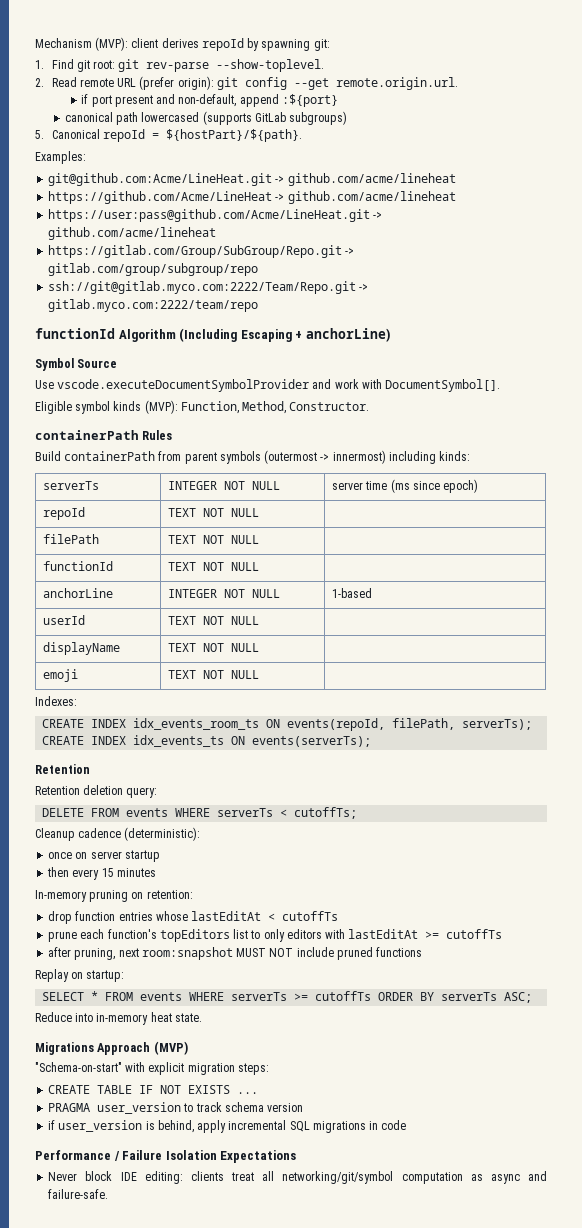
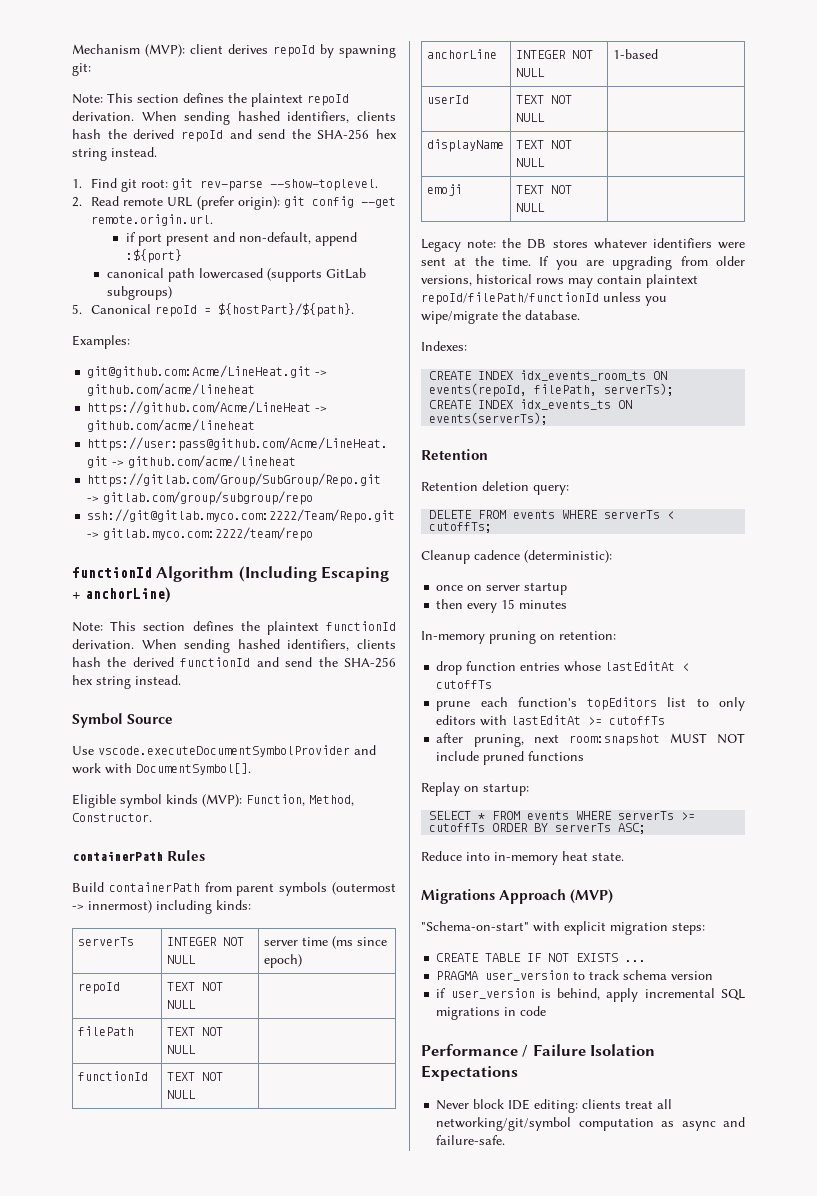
(330, 45) none -> [72,93,349,107] [72,111,396,125] [72,129,397,142] [72,147,157,161] // Note: This section defines the plaintext repoId derivation. When sending hashed identifiers, clients hash the derived repoId and send the SHA-256 hex string instead.
(390, 335) none -> [72,621,396,635] [72,639,396,653] [72,657,396,668] [72,675,181,689] // Note: This section defines the plaintext functionId derivation. When sending hashed identifiers, clients hash the derived functionId and send the SHA-256 hex string instead.
(260, 674) none -> [421,238,745,252] [421,256,745,270] [421,274,698,288] [421,292,667,306] [421,310,580,324] // Legacy note: the DB stores whatever identifiers were sent at the time. If you are upgrading from older versions, historical rows may contain plaintext repoId/filePath/functionId unless you wipe/migrate the database.

